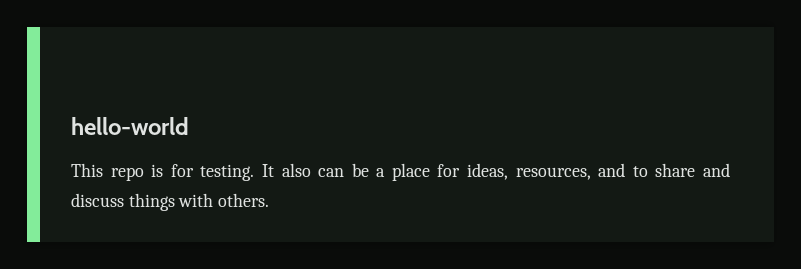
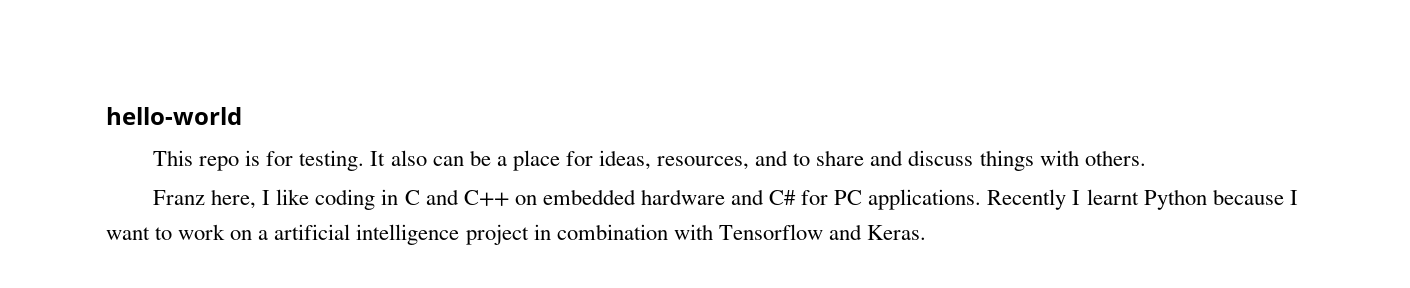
(270, 200) none -> [153,189,1298,210] [106,224,926,245] // Franz here, I like coding in C and C++ on embedded hardware and C# for PC applications. Recently I learnt Python because I want to work on a artificial intelligence project in combination with Tensorflow and Keras.

